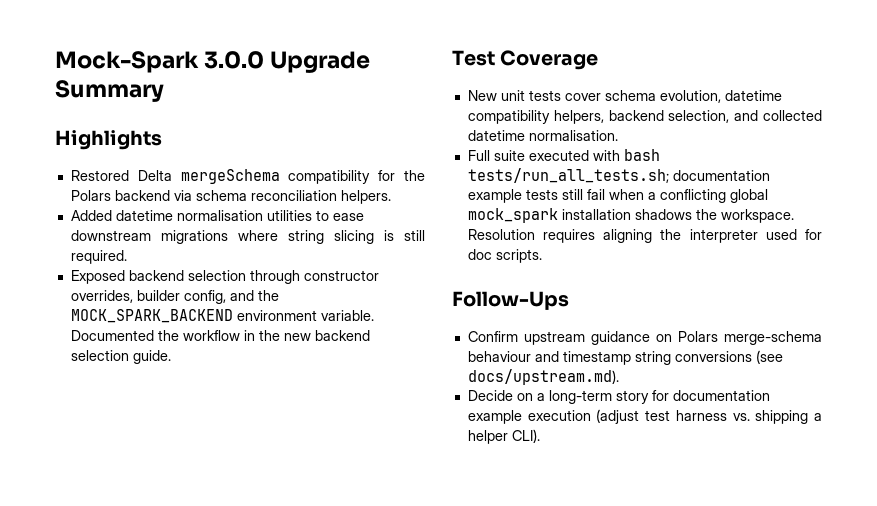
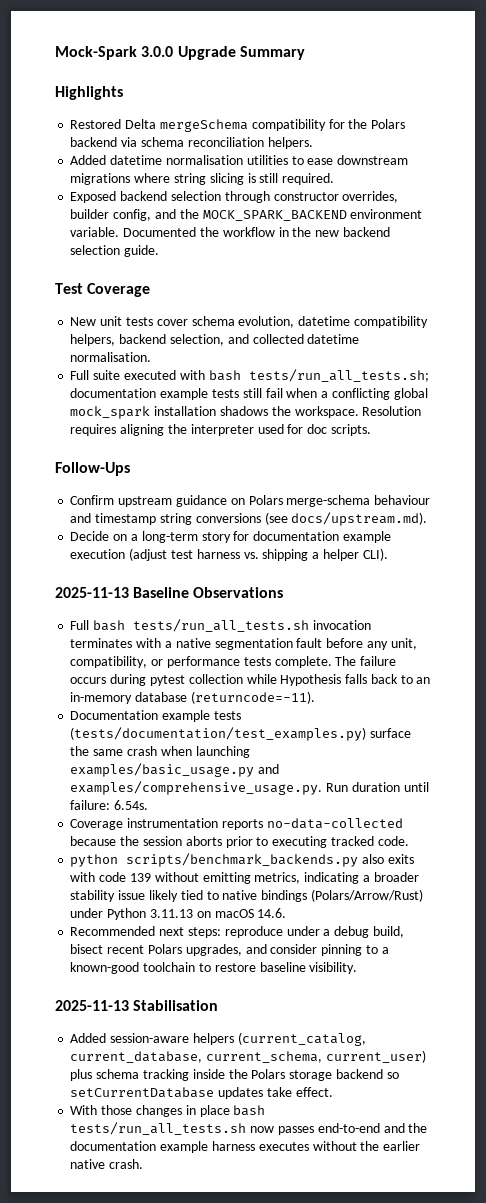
(540, 436) none -> [55,587,284,598] [70,619,371,632] [70,638,417,650] [70,656,397,668] [70,674,431,686] [70,691,315,704] [70,710,241,722] [70,727,412,741] [70,746,250,758] [70,763,280,777] [70,781,429,795] [70,800,149,810] [70,818,403,830] [70,836,409,848] [70,853,414,867] [70,872,419,884] [70,889,423,902] [70,908,287,920] [70,926,404,938] [70,944,389,956] [70,962,358,974] [55,1000,219,1011] [70,1032,366,1046] [70,1050,426,1063] [70,1069,399,1081] [70,1087,333,1099] [70,1105,266,1117] [70,1122,428,1135] [70,1141,421,1153] [70,1159,144,1169] // 2025-11-13 Baseline Observations // Full bash tests/run_all_tests.sh invocation terminates with a native segmentation fault before any unit, compatibility, or performance tests complete. The failure occurs during pytest collection while Hypothesis falls back to an in-memory database (returncode=-11). // Documentation example tests (tests/documentation/test_examples.py) surface the same crash when launching examples/basic_usage.py and examples/comprehensive_usage.py. Run duration until failure: 6.54s. // Coverage instrumentation reports no-data-collected because the session aborts prior to executing tracked code. // python scripts/benchmark_backends.py also exits with code 139 without emitting metrics, indicating a broader stability issue likely tied to native bindings (Polars/Arrow/Rust) under Python 3.11.13 on macOS 14.6. // Recommended next steps: reproduce under a debug build, bisect recent Polars upgrades, and consider pinning to a known-good toolchain to restore baseline visibility. // 2025-11-13 Stabilisation // Added session-aware helpers (current_catalog, current_database, current_schema, current_user) plus schema tracking inside the Polars storage backend so setCurrentDatabase updates take effect. // With those changes in place bash tests/run_all_tests.sh now passes end-to-end and the documentation example harness executes without the earlier native crash.

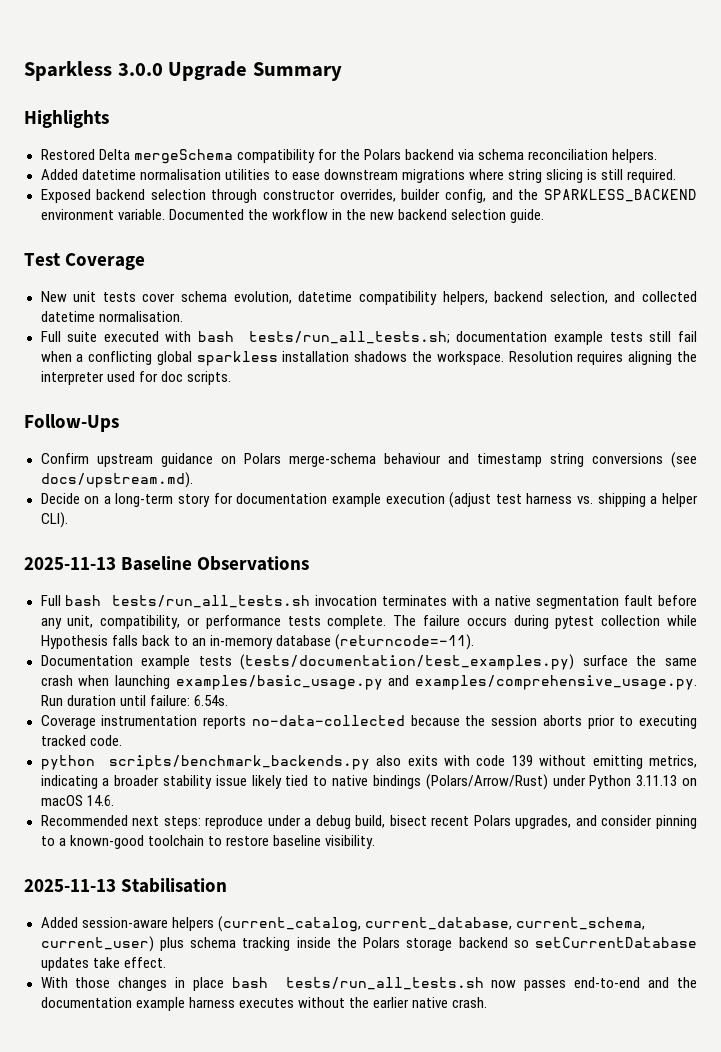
[55,46,137,60] Mock-Spark -> [24,61,112,81] Sparkless
[202,210,347,221] MOCK_SPARK_BACKEND -> [543,189,697,202] SPARKLESS_BACKEND
[70,406,151,419] mock_spark -> [196,351,278,366] sparkless

